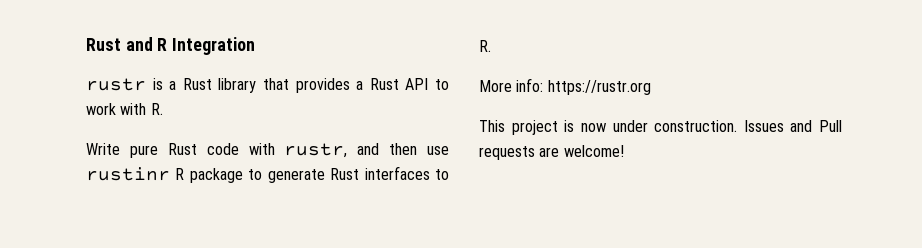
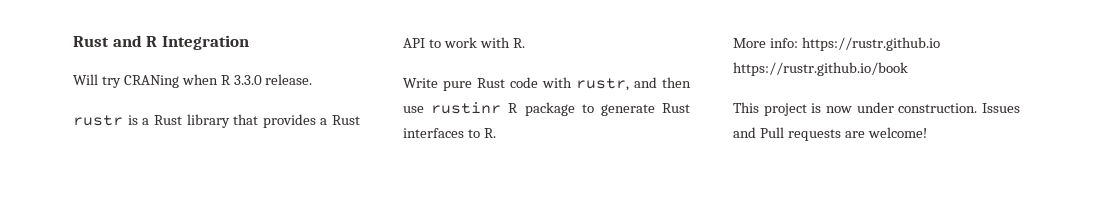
(256, 46) none -> [73,74,313,88] // Will try CRANing when R 3.3.0 release.
[547,80,651,95] https://rustr.org -> [801,37,940,51] [733,62,908,76] https://rustr.github.io https://rustr.github.io/book

